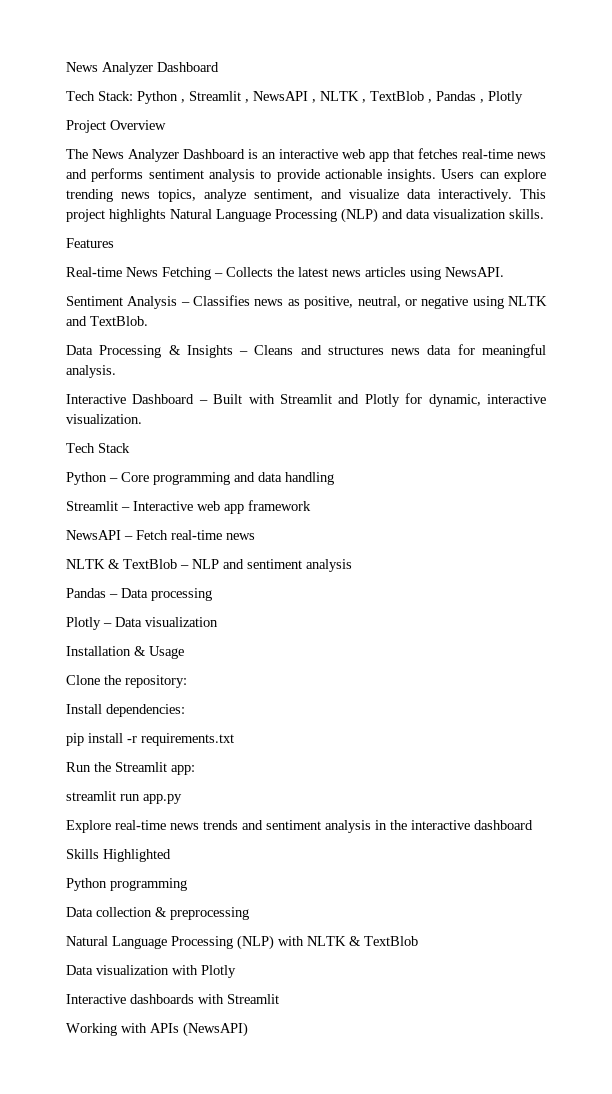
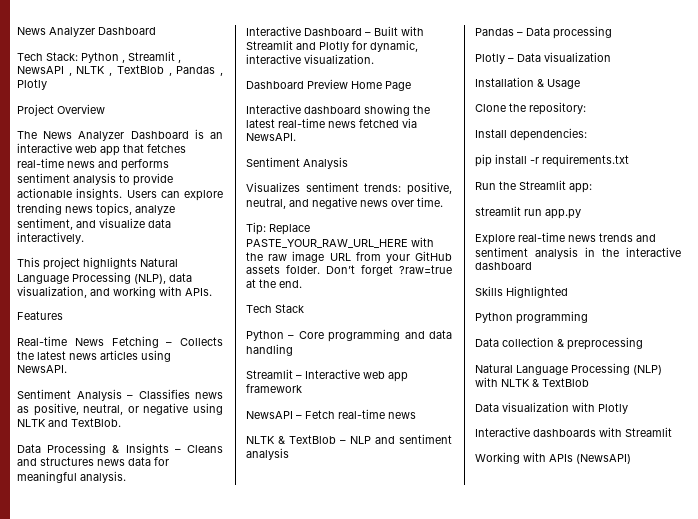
(512, 195) none -> (84, 238) //
[341,208,544,223] (NLP) and data visualization skills. -> [134,273,192,284] [17,286,212,298] (NLP), data visualization, and working with APIs.
(142, 419) none -> [246,79,411,91] [246,104,430,116] [246,118,417,128] [246,133,296,141] [246,157,348,169] [246,182,452,195] [246,197,443,209] [246,222,310,235] [246,237,434,248] [246,251,452,263] [246,265,452,276] [246,279,302,288] // Dashboard Preview Home Page // Interactive dashboard showing the latest real-time news fetched via NewsAPI. // Sentiment Analysis // Visualizes sentiment trends: positive, neutral, and negative news over time. // Tip: Replace PASTE_YOUR_RAW_URL_HERE with the raw image URL from your GitHub assets folder. Don’t forget ?raw=true at the end.

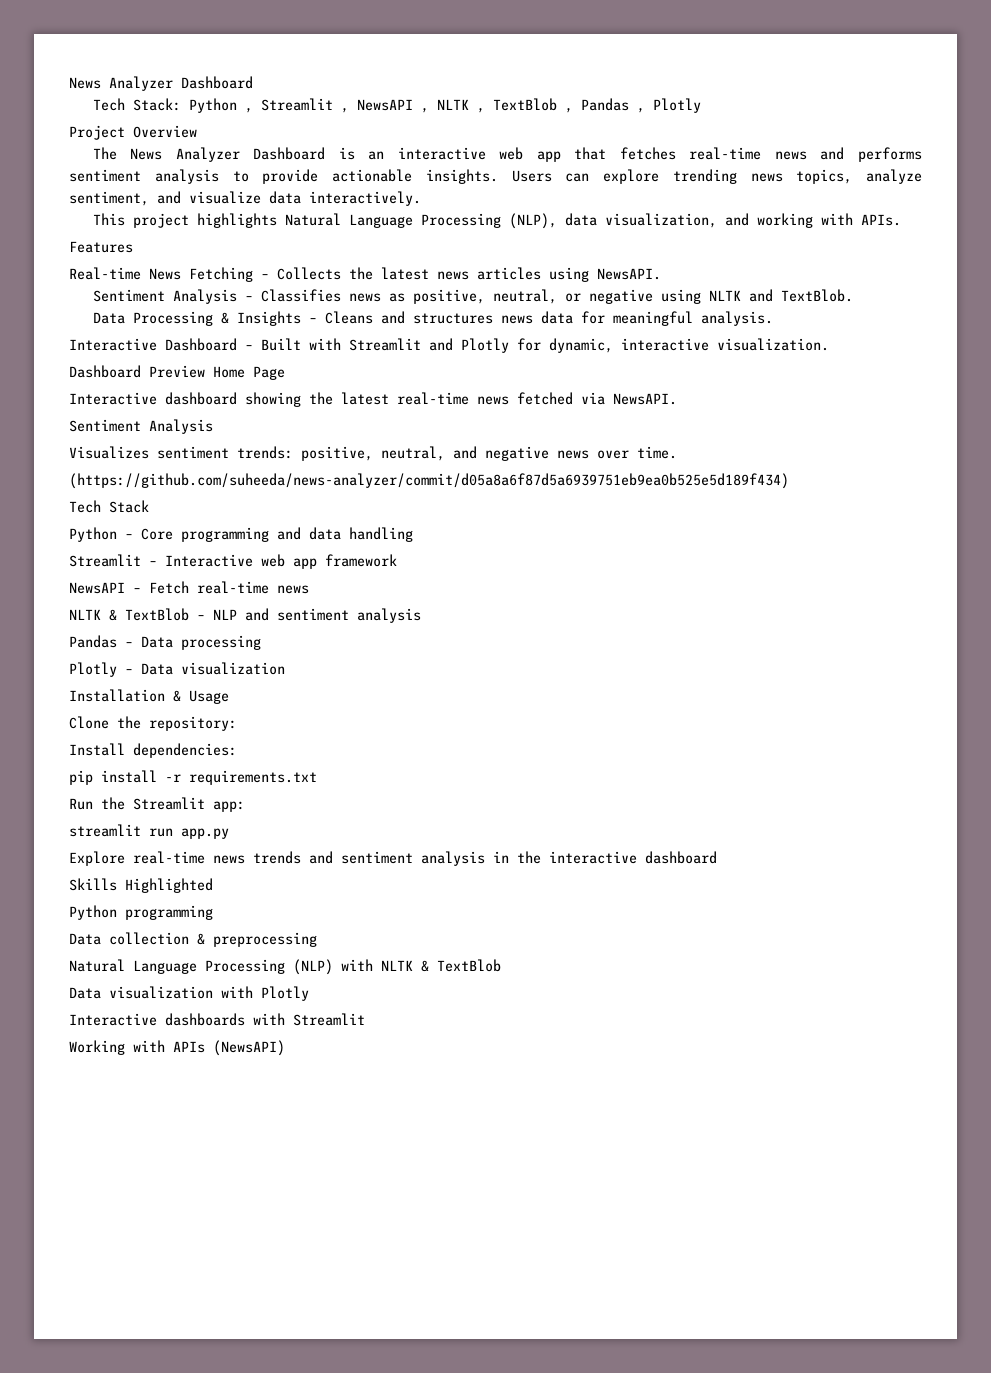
[246,222,310,235] [246,237,434,248] [246,251,452,263] [246,265,452,276] [246,279,302,288] Tip: Replace PASTE_YOUR_RAW_URL_HERE with the raw image URL from your GitHub assets folder. Don’t forget ?raw=true at the end. -> [69,473,789,489] (https://github.com/suheeda/news-analyzer/commit/d05a8a6f87d5a6939751eb9ea0b525e5d189f434)

